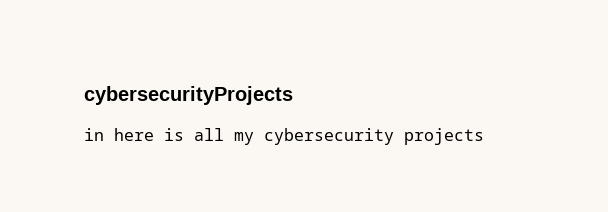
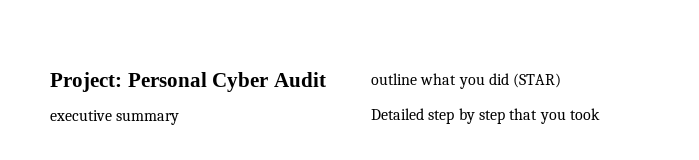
[84,86,293,105] [84,128,484,145] cybersecurityProjects // in here is all my cybersecurity projects -> [50,72,327,92] [50,110,180,125] [371,73,562,89] [371,108,600,124] Project: Personal Cyber Audit // executive summary // outline what you did (STAR) // Detailed step by step that you took

